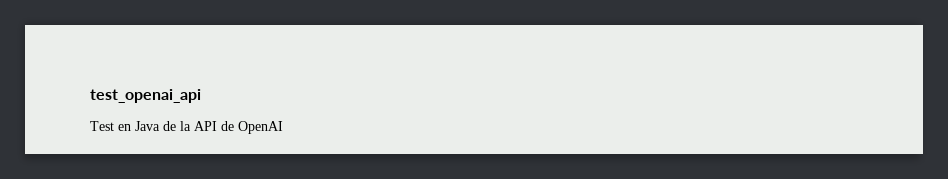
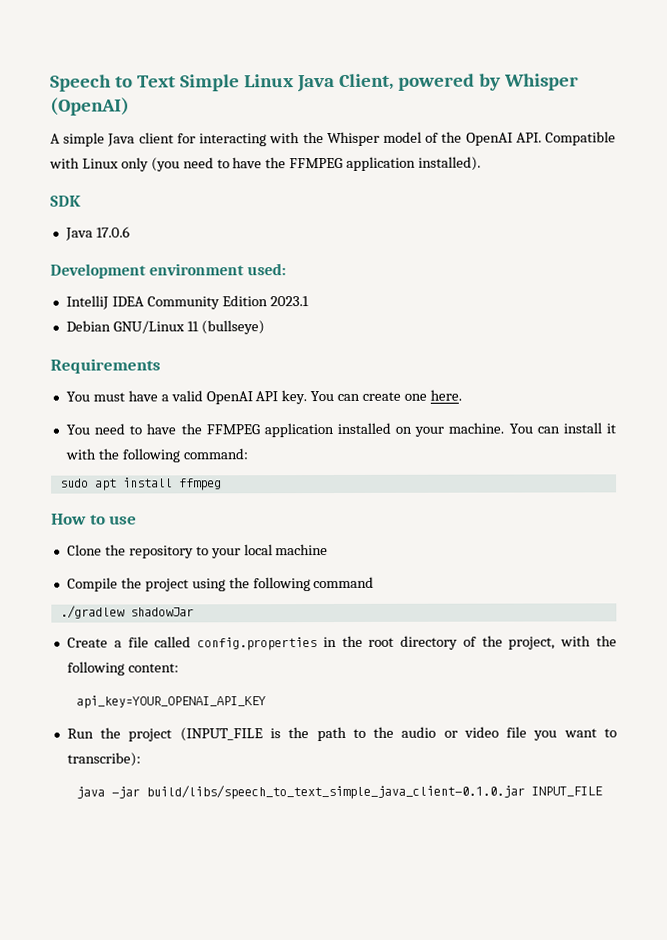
[90,89,201,103] [90,121,283,134] test_openai_api // Test en Java de la API de OpenAI -> [50,73,579,93] [50,97,130,116] [50,131,617,147] [49,156,482,172] [50,195,81,207] [64,226,130,241] [50,263,287,279] [65,295,309,310] [65,320,265,335] [50,358,161,374] [65,389,462,405] [65,422,617,438] [64,448,248,463] [59,477,222,491] [51,513,138,525] [66,544,329,559] [66,576,375,592] [59,605,194,619] [66,635,618,651] [66,661,179,676] [75,695,266,709] [66,726,617,742] [66,752,141,767] [75,784,603,800] Speech to Text Simple Linux Java Client, powered by Whisper (OpenAI) // A simple Java client for interacting with the Whisper model of the OpenAI API. Compatible with Linux only (you need to have the FFMPEG application installed). // SDK // Java 17.0.6 // Development environment used: // IntelliJ IDEA Community Edition 2023.1 // Debian GNU/Linux 11 (bullseye) // Requirements // You must have a valid OpenAI API key. You can create one here. // You need to have the FFMPEG application installed on your machine. You can install it with the following command: // sudo apt install ffmpeg // How to use // Clone the repository to your local machine // Compile the project using the following command // ./gradlew shadowJar // Create a file called config.properties in the root directory of the project, with the following content: // api_key=YOUR_OPENAI_API_KEY // Run the project (INPUT_FILE is the path to the audio or video file you want to transcribe): // java -jar build/libs/speech_to_text_simple_java_client-0.1.0.jar INPUT_FILE

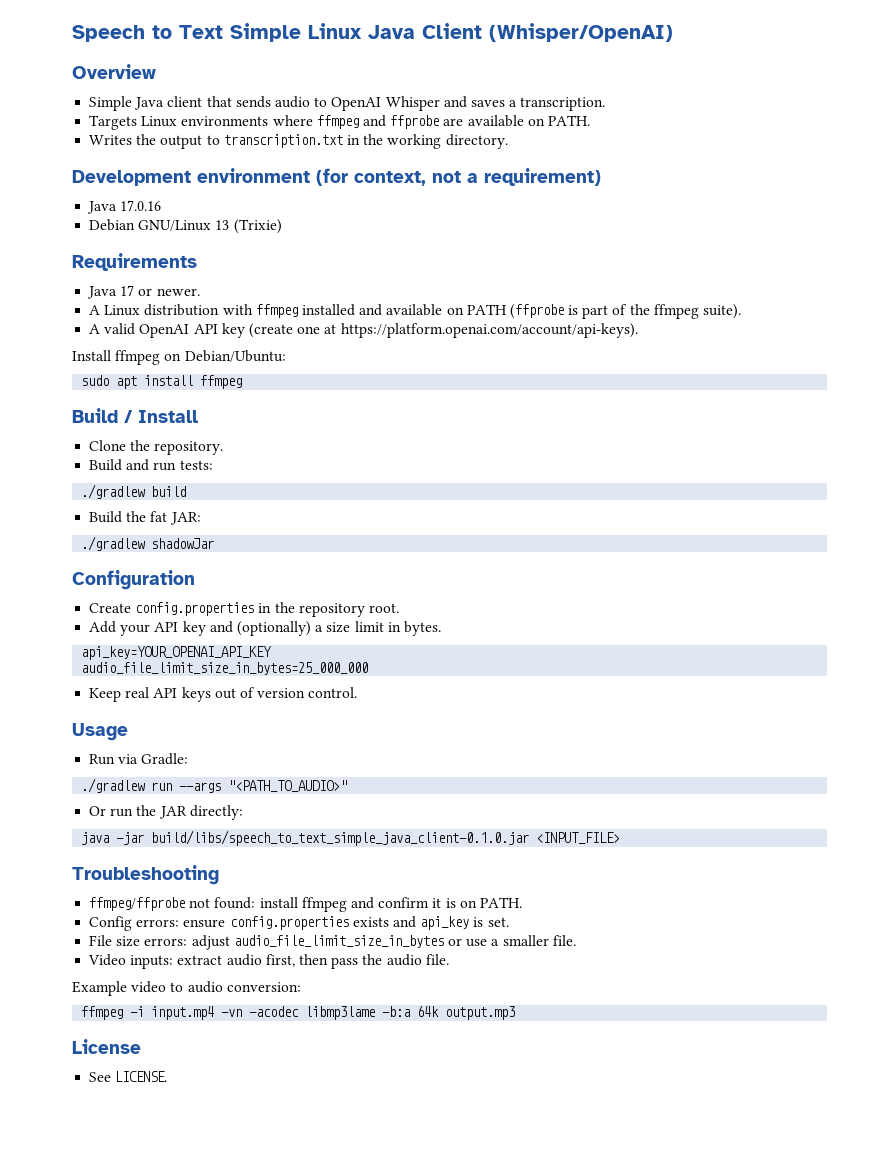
[338,73,579,91] [50,97,130,116] [50,131,617,147] [49,156,482,172] [50,195,81,207] [64,226,130,241] [50,263,287,279] [65,295,309,310] Client, powered by Whisper (OpenAI) // A simple Java client for interacting with the Whisper model of the OpenAI API. Compatible with Linux only (you need to have the FFMPEG application installed). // SDK // Java 17.0.6 // Development environment used: // IntelliJ IDEA Community Edition 2023.1 -> [422,23,673,42] [72,64,156,79] [89,96,606,111] [89,115,590,130] [89,134,508,149] [72,168,601,186] [87,200,162,214] Client (Whisper/OpenAI) // Overview // Simple Java client that sends audio to OpenAI Whisper and saves a transcription. // Targets Linux environments where ffmpeg and ffprobe are available on PATH. // Writes the output to transcription.txt in the working directory. // Development environment (for context, not a requirement) // Java 17.0.16
[186,320,265,335] 11 (bullseye) -> [215,219,282,234] 13 (Trixie)
[65,389,462,405] [65,422,617,438] [64,448,248,463] You must have a valid OpenAI API key. You can create one here. // You need to have the FFMPEG application installed on your machine. You can install it with the following command: -> [87,285,200,299] [89,304,742,319] [89,323,638,338] [72,350,286,365] Java 17 or newer. // A Linux distribution with ffmpeg installed and available on PATH (ffprobe is part of the ffmpeg suite). // A valid OpenAI API key (create one at https://platform.openai.com/account/api-keys). // Install ffmpeg on Debian/Ubuntu:
[51,513,138,525] How to use -> [72,408,198,423] Build / Install
[128,544,329,559] [66,576,375,592] repository to your local machine // Compile the project using the following command -> [154,441,224,455] [89,459,213,471] [81,484,187,499] [89,511,201,525] repository. // Build and run tests: // ./gradlew build // Build the fat JAR:
(194, 612) none -> [72,570,195,590] // Configuration
[113,635,618,651] [66,661,179,676] [75,695,266,709] [66,726,617,742] [66,752,141,767] [75,784,603,800] a file called config.properties in the root directory of the project, with the following content: // api_key=YOUR_OPENAI_API_KEY // Run the project (INPUT_FILE is the path to the audio or video file you want to transcribe): // java -jar build/libs/speech_to_text_simple_java_client-0.1.0.jar INPUT_FILE -> [135,602,399,617] [89,621,441,636] [81,646,272,660] [81,662,369,675] [89,687,358,702] [72,723,128,741] [89,753,189,765] [81,778,348,793] [89,805,243,820] [81,830,621,846] [72,865,219,885] [89,897,522,912] [89,916,509,931] [89,935,576,950] [88,954,449,969] [72,981,301,996] [81,1006,516,1020] [72,1039,141,1054] [89,1071,168,1082] config.properties in the repository root. // Add your API key and (optionally) a size limit in bytes. // api_key=YOUR_OPENAI_API_KEY // audio_file_limit_size_in_bytes=25_000_000 // Keep real API keys out of version control. // Usage // Run via Gradle: // ./gradlew run --args "<PATH_TO_AUDIO>" // Or run the JAR directly: // java -jar build/libs/speech_to_text_simple_java_client-0.1.0.jar <INPUT_FILE> // Troubleshooting // ffmpeg/ffprobe not found: install ffmpeg and confirm it is on PATH. // Config errors: ensure config.properties exists and api_key is set. // File size errors: adjust audio_file_limit_size_in_bytes or use a smaller file. // Video inputs: extract audio first, then pass the audio file. // Example video to audio conversion: // ffmpeg -i input.mp4 -vn -acodec libmp3lame -b:a 64k output.mp3 // License // See LICENSE.

